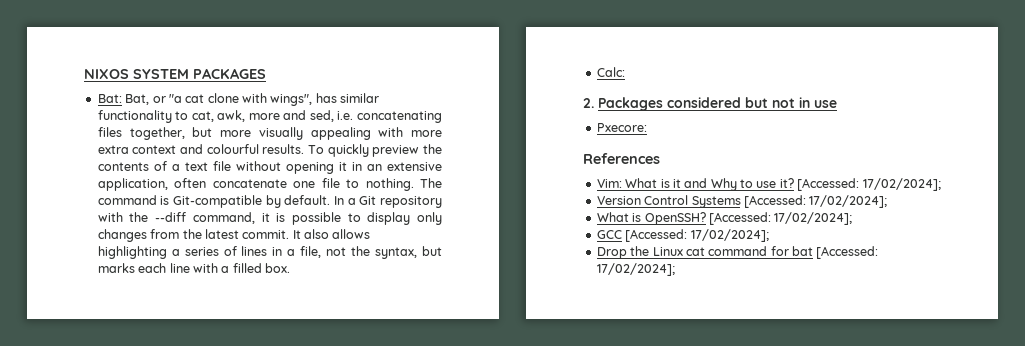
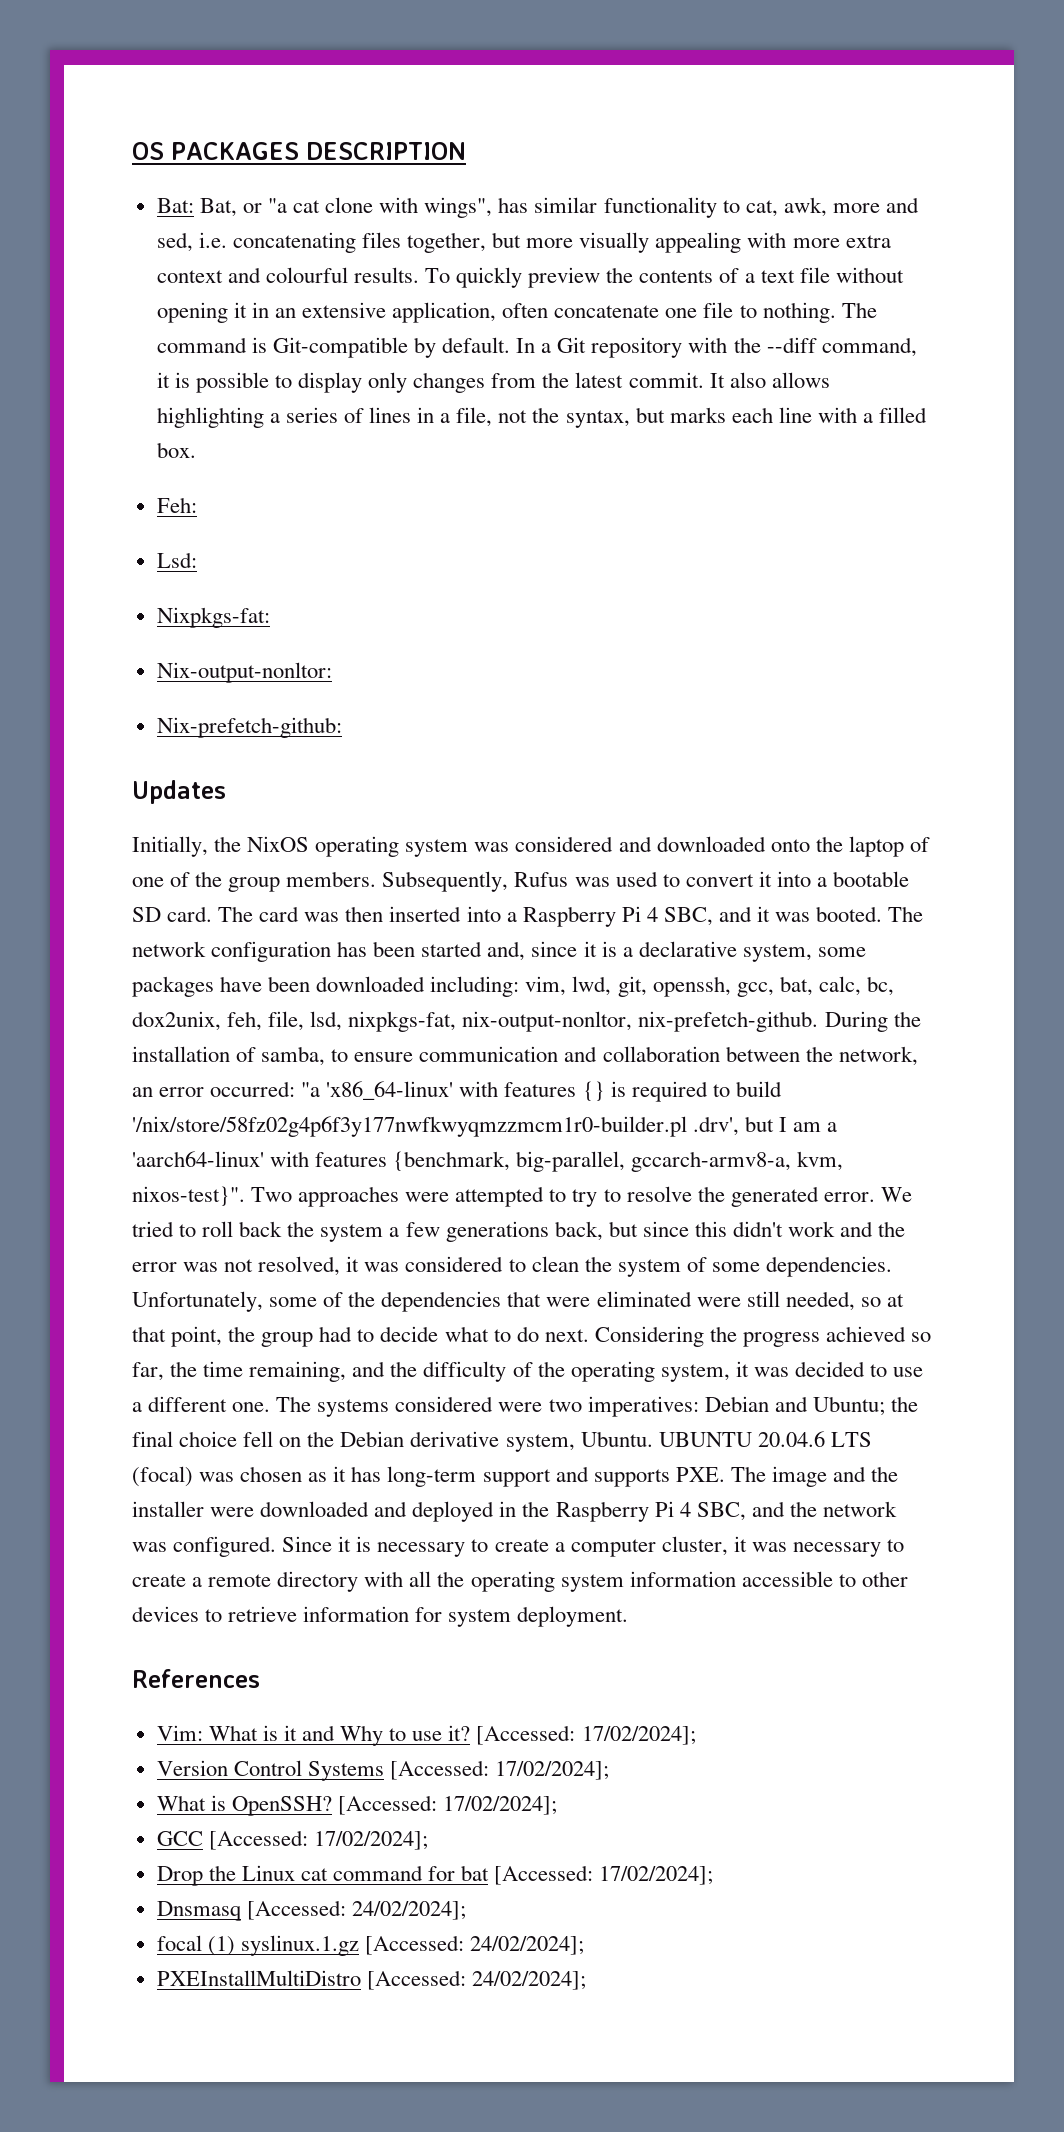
[84,69,189,79] NIXOS SYSTEM -> [132,142,164,160] OS
(266, 73) none -> [305,142,466,160] DESCRIPTION
[596,67,625,77] [583,97,837,111] [596,123,647,132] Calc: // 2. Packages considered but not in use // Pxecore: -> [156,497,197,513] [156,552,197,568] [156,607,270,628] [156,662,332,683] [156,717,342,738] [132,780,226,804] [132,836,930,857] [132,871,910,892] [132,906,924,927] [132,941,866,962] [132,976,894,997] [132,1011,921,1032] [132,1046,918,1066] [132,1081,782,1102] [132,1116,838,1137] [132,1151,844,1172] [132,1186,912,1207] [132,1221,906,1242] [132,1256,892,1277] [132,1291,904,1312] [132,1326,932,1347] [132,1361,924,1382] [132,1396,918,1417] [132,1431,872,1452] [132,1466,899,1487] [132,1501,897,1522] [132,1536,905,1557] [132,1571,908,1592] [132,1606,629,1627] Feh: // Lsd: // Nixpkgs-fat: // Nix-output-nonltor: // Nix-prefetch-github: // Updates // Initially, the NixOS operating system was considered and downloaded onto the laptop of one of the group members. Subsequently, Rufus was used to convert it into a bootable SD card. The card was then inserted into a Raspberry Pi 4 SBC, and it was booted. The network configuration has been started and, since it is a declarative system, some packages have been downloaded including: vim, lwd, git, openssh, gcc, bat, calc, bc, dox2unix, feh, file, lsd, nixpkgs-fat, nix-output-nonltor, nix-prefetch-github. During the installation of samba, to ensure communication and collaboration between the network, an error occurred: "a 'x86_64-linux' with features {} is required to build '/nix/store/58fz02g4p6f3y177nwfkwyqmzzmcm1r0-builder.pl .drv', but I am a 'aarch64-linux' with features {benchmark, big-parallel, gccarch-armv8-a, kvm, nixos-test}". Two approaches were attempted to try to resolve the generated error. We tried to roll back the system a few generations back, but since this didn't work and the error was not resolved, it was considered to clean the system of some dependencies. Unfortunately, some of the dependencies that were eliminated were still needed, so at that point, the group had to decide what to do next. Considering the progress achieved so far, the time remaining, and the difficulty of the operating system, it was decided to use a different one. The systems considered were two imperatives: Debian and Ubuntu; the final choice fell on the Debian derivative system, Ubuntu. UBUNTU 20.04.6 LTS (focal) was chosen as it has long-term support and supports PXE. The image and the installer were downloaded and deployed in the Raspberry Pi 4 SBC, and the network was configured. Since it is necessary to create a computer cluster, it was necessary to create a remote directory with all the operating system information accessible to other devices to retrieve information for system deployment.
(675, 269) none -> [156,1900,466,1921] [156,1935,585,1956] [156,1970,586,1990] // Dnsmasq [Accessed: 24/02/2024]; // focal (1) syslinux.1.gz [Accessed: 24/02/2024]; // PXEInstallMultiDistro [Accessed: 24/02/2024];

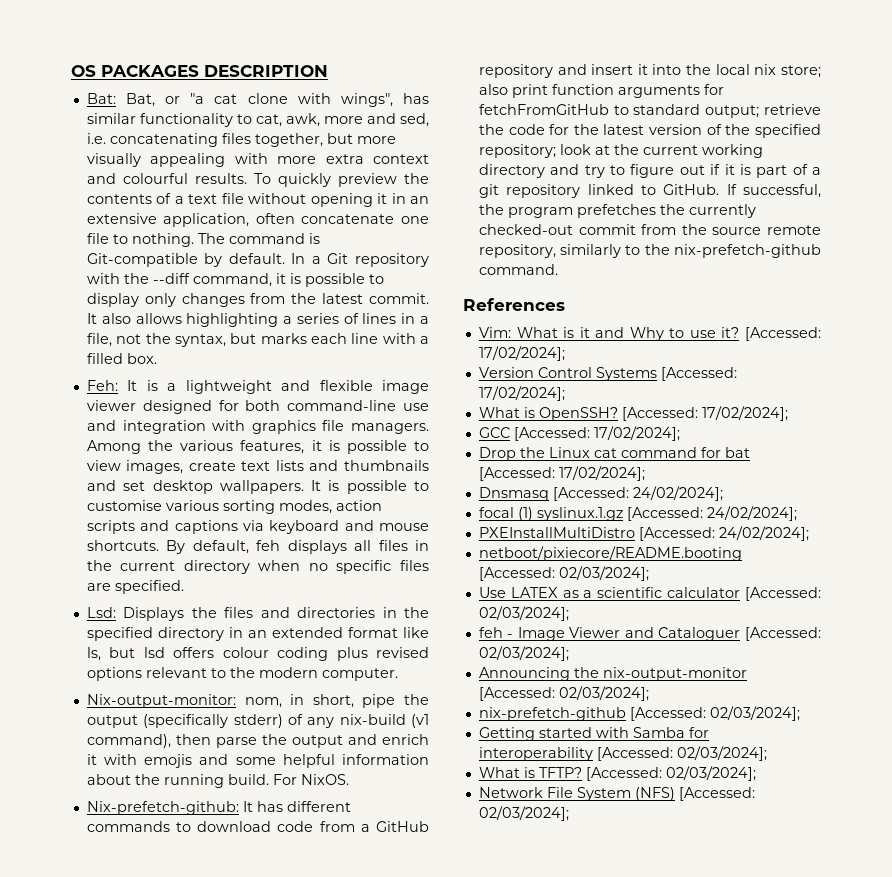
[156,552,197,568] [156,607,270,628] [156,662,332,683] [156,717,342,738] [132,780,226,804] [132,836,930,857] [132,871,910,892] [132,906,924,927] [132,941,866,962] [132,976,894,997] [132,1011,921,1032] [132,1046,918,1066] [132,1081,782,1102] [132,1116,838,1137] [132,1151,844,1172] [132,1186,912,1207] [132,1221,906,1242] [132,1256,892,1277] [132,1291,904,1312] [132,1326,932,1347] [132,1361,924,1382] [132,1396,918,1417] [132,1431,872,1452] [132,1466,899,1487] [132,1501,897,1522] [132,1536,905,1557] [132,1571,908,1592] [132,1606,629,1627] // Lsd: // Nixpkgs-fat: // Nix-output-nonltor: // Nix-prefetch-github: // Updates // Initially, the NixOS operating system was considered and downloaded onto the laptop of one of the group members. Subsequently, Rufus was used to convert it into a bootable SD card. The card was then inserted into a Raspberry Pi 4 SBC, and it was booted. The network configuration has been started and, since it is a declarative system, some packages have been downloaded including: vim, lwd, git, openssh, gcc, bat, calc, bc, dox2unix, feh, file, lsd, nixpkgs-fat, nix-output-nonltor, nix-prefetch-github. During the installation of samba, to ensure communication and collaboration between the network, an error occurred: "a 'x86_64-linux' with features {} is required to build '/nix/store/58fz02g4p6f3y177nwfkwyqmzzmcm1r0-builder.pl .drv', but I am a 'aarch64-linux' with features {benchmark, big-parallel, gccarch-armv8-a, kvm, nixos-test}". Two approaches were attempted to try to resolve the generated error. We tried to roll back the system a few generations back, but since this didn't work and the error was not resolved, it was considered to clean the system of some dependencies. Unfortunately, some of the dependencies that were eliminated were still needed, so at that point, the group had to decide what to do next. Considering the progress achieved so far, the time remaining, and the difficulty of the operating system, it was decided to use a different one. The systems considered were two imperatives: Debian and Ubuntu; the final choice fell on the Debian derivative system, Ubuntu. UBUNTU 20.04.6 LTS (focal) was chosen as it has long-term support and supports PXE. The image and the installer were downloaded and deployed in the Raspberry Pi 4 SBC, and the network was configured. Since it is necessary to create a computer cluster, it was necessary to create a remote directory with all the operating system information accessible to other devices to retrieve information for system deployment. -> [127,380,429,394] [86,400,429,414] [86,420,430,434] [86,440,429,454] [86,460,429,474] [86,480,429,494] [86,500,382,514] [86,520,429,534] [86,540,430,554] [86,560,429,574] [86,580,184,594] [86,607,429,621] [86,627,429,641] [86,647,430,661] [86,667,398,681] [86,694,430,708] [86,714,430,728] [86,734,429,748] [86,754,430,768] [86,774,349,788] [86,801,351,815] [86,821,430,832] [478,64,821,78] [478,84,724,98] [478,104,821,118] [478,124,821,138] [478,144,763,158] [478,164,821,178] [478,184,821,198] [478,204,756,218] [478,224,821,235] [478,244,821,258] [478,264,558,275] It is a lightweight and flexible image viewer designed for both command-line use and integration with graphics file managers. Among the various features, it is possible to view images, create text lists and thumbnails and set desktop wallpapers. It is possible to customise various sorting modes, action scripts and captions via keyboard and mouse shortcuts. By default, feh displays all files in the current directory when no specific files are specified. // Lsd: Displays the files and directories in the specified directory in an extended format like ls, but lsd offers colour coding plus revised options relevant to the modern computer. // Nix-output-monitor: nom, in short, pipe the output (specifically stderr) of any nix-build (v1 command), then parse the output and enrich it with emojis and some helpful information about the running build. For NixOS. // Nix-prefetch-github: It has different commands to download code from a GitHub repository and insert it into the local nix store; also print function arguments for fetchFromGitHub to standard output; retrieve the code for the latest version of the specified repository; look at the current working directory and try to figure out if it is part of a git repository linked to GitHub. If successful, the program prefetches the currently checked-out commit from the source remote repository, similarly to the nix-prefetch-github command.
(586, 1980) none -> [478,546,742,561] [478,566,649,581] [478,587,821,601] [478,606,569,621] [478,627,821,641] [478,646,569,661] [478,667,747,681] [478,686,649,701] [478,706,800,721] [478,727,709,741] [478,746,767,761] [478,766,756,781] [478,787,755,801] [478,806,569,821] // netboot/pixiecore/README.booting [Accessed: 02/03/2024]; // Use LATEX as a scientific calculator [Accessed: 02/03/2024]; // feh - Image Viewer and Cataloguer [Accessed: 02/03/2024]; // Announcing the nix-output-monitor [Accessed: 02/03/2024]; // nix-prefetch-github [Accessed: 02/03/2024]; // Getting started with Samba for interoperability [Accessed: 02/03/2024]; // What is TFTP? [Accessed: 02/03/2024]; // Network File System (NFS) [Accessed: 02/03/2024];

